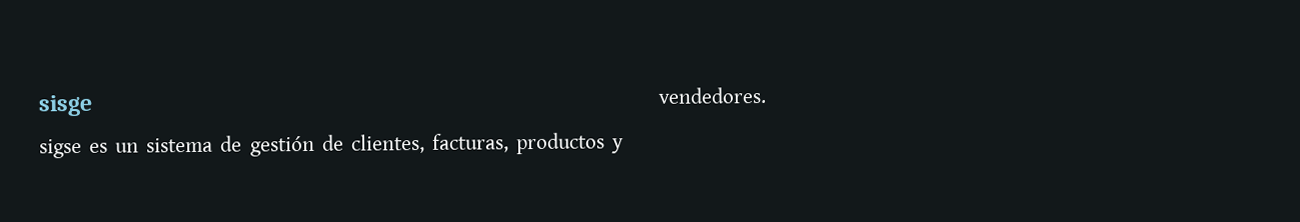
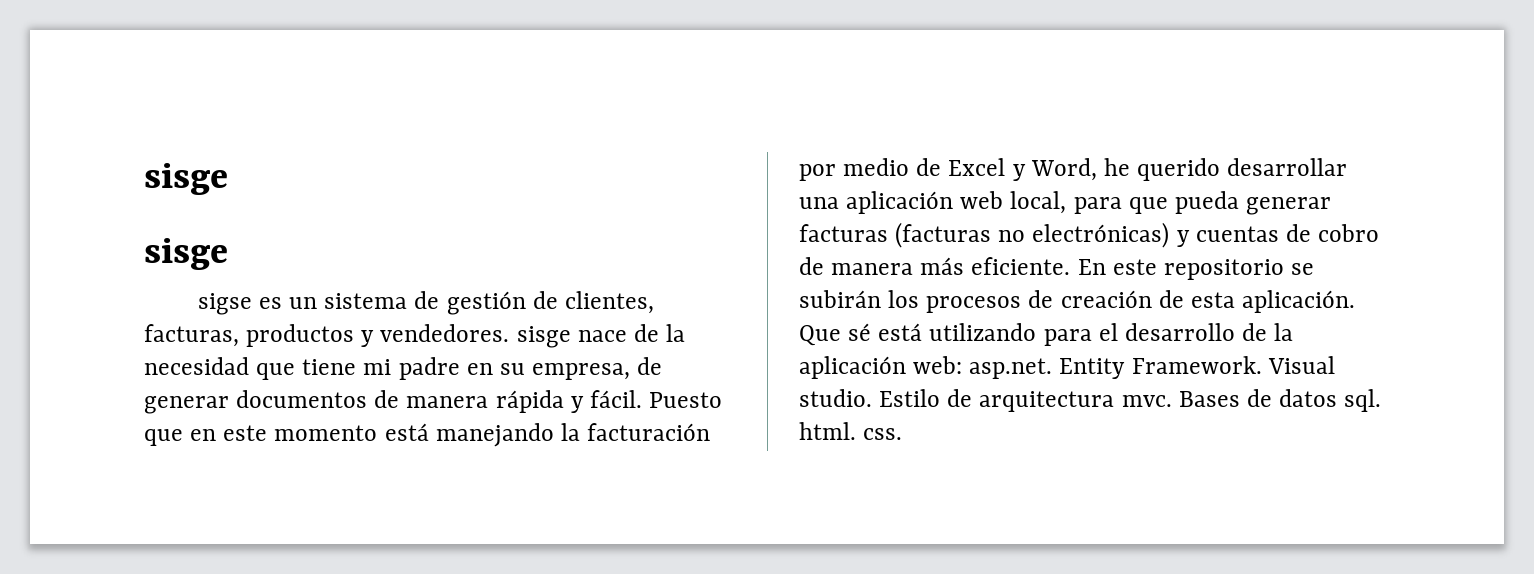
[38,94,93,117] sisge -> [144,163,228,195] [144,238,228,270] sisge // sisge
(766, 95) none -> [516,324,686,348] [144,357,663,380] [144,390,723,414] [144,423,711,447] [799,158,1348,181] [799,191,1332,215] [799,222,1380,248] [799,257,1315,280] [799,290,1356,313] [799,323,1294,346] [799,356,1335,379] [799,389,1382,412] [799,422,903,440] sisge nace de la necesidad que tiene mi padre en su empresa, de generar documentos de manera rápida y fácil. Puesto que en este momento está manejando la facturación por medio de Excel y Word, he querido desarrollar una aplicación web local, para que pueda generar facturas (facturas no electrónicas) y cuentas de cobro de manera más eficiente. En este repositorio se subirán los procesos de creación de esta aplicación. Que sé está utilizando para el desarrollo de la aplicación web: asp.net. Entity Framework. Visual studio. Estilo de arquitectura mvc. Bases de datos sql. html. css.

